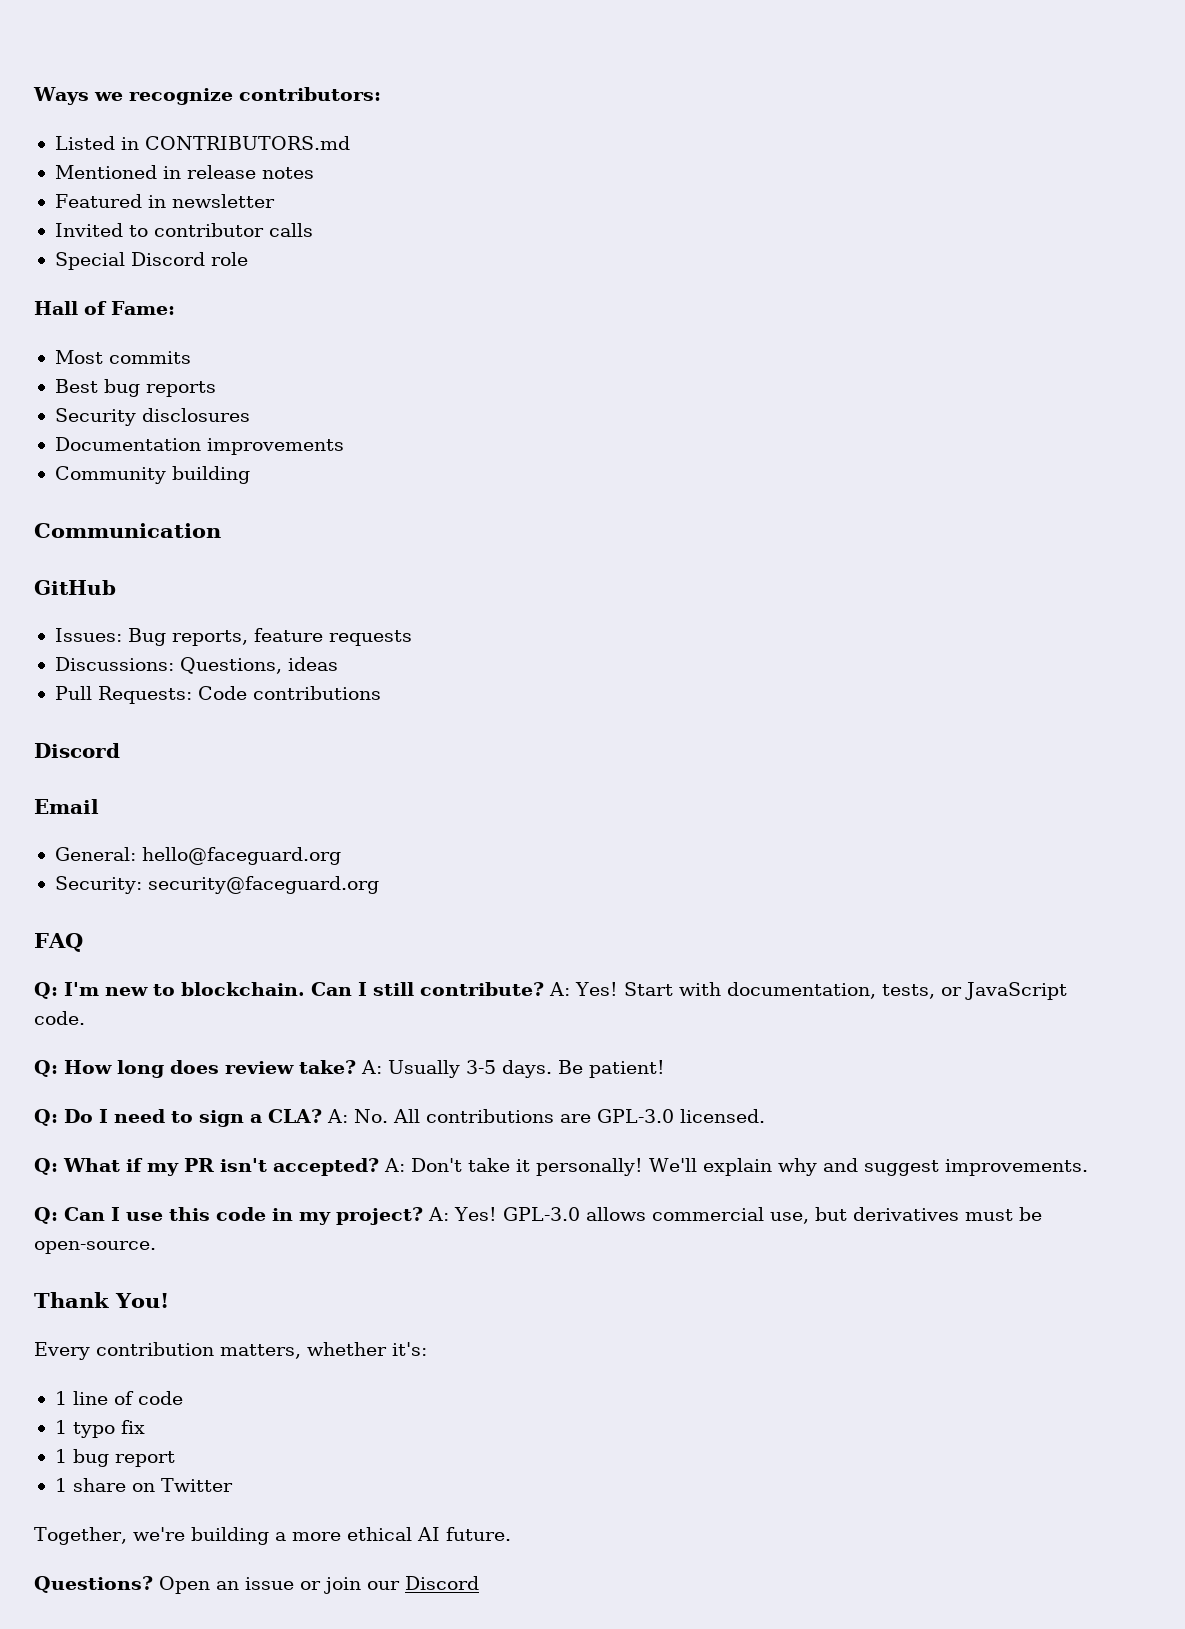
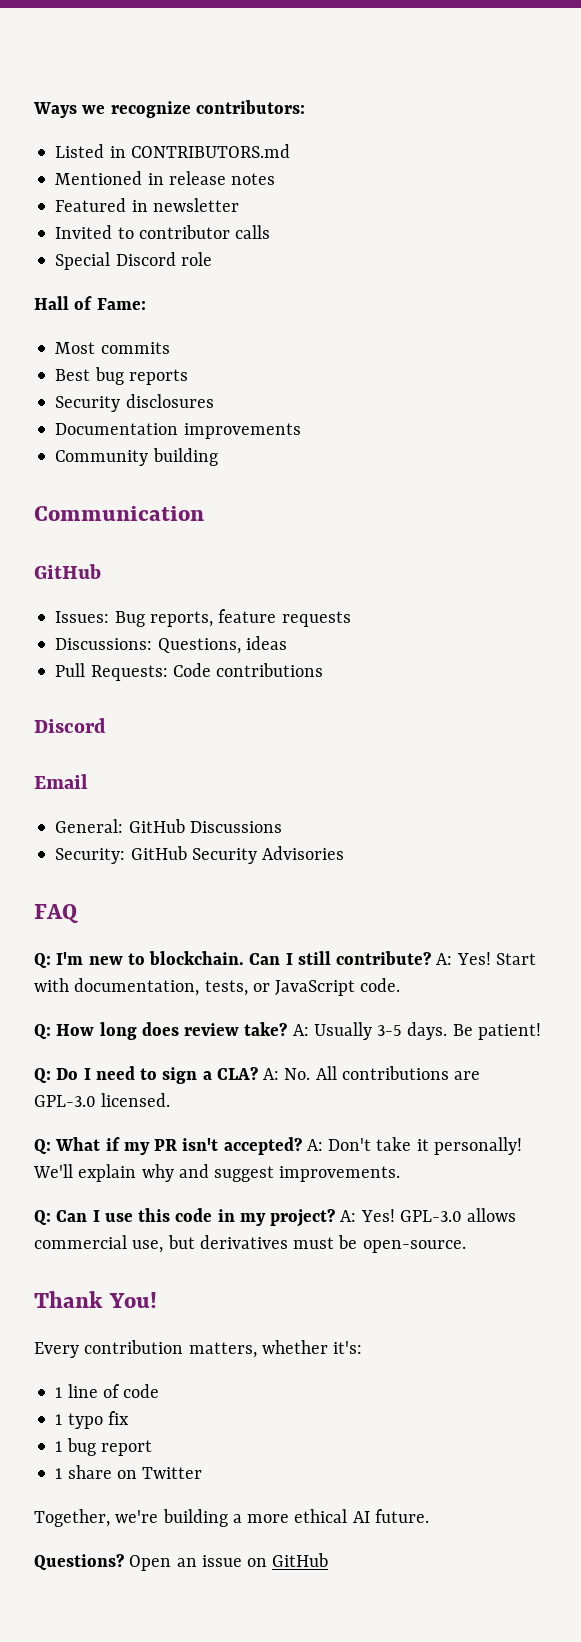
[141,847,341,865] hello@faceguard.org -> [128,819,282,833] GitHub Discussions
[147,876,379,894] security@faceguard.org -> [130,846,345,864] GitHub Security Advisories
[300,1576,479,1594] or join our Discord -> [247,1553,329,1567] on GitHub

